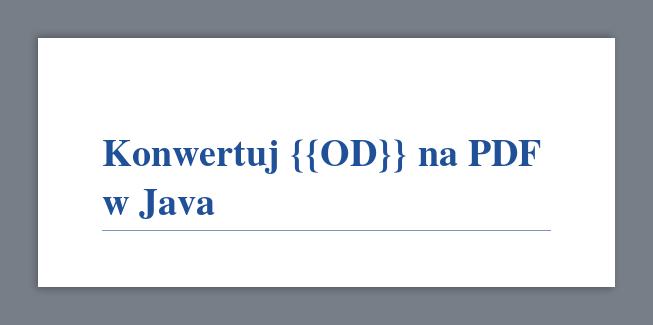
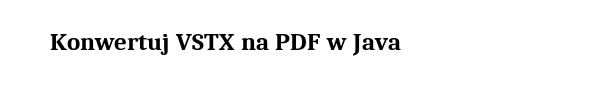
[290,139,408,173] {{OD}} -> [174,34,235,50] VSTX

